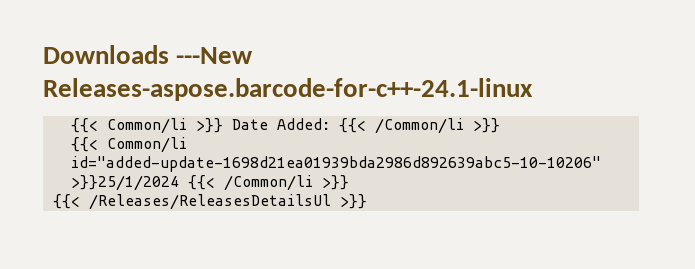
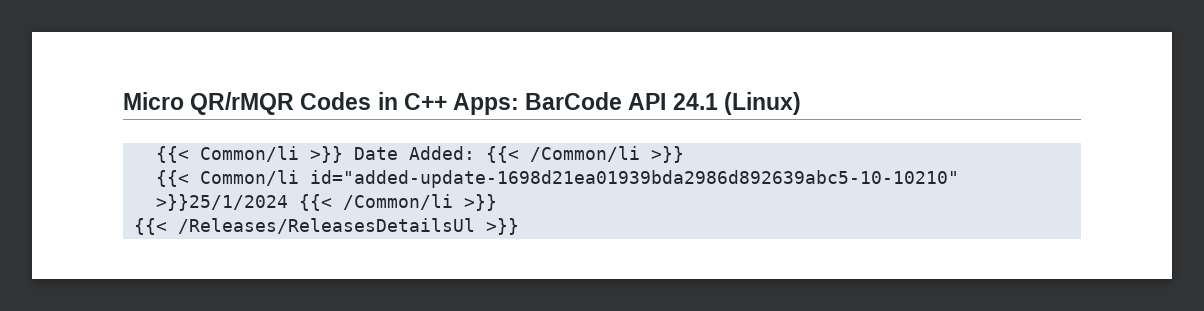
[43,45,254,64] [43,78,533,101] Downloads ---New Releases-aspose.barcode-for-c++-24.1-linux -> [123,92,801,115] Micro QR/rMQR Codes in C++ Apps: BarCode API 24.1 (Linux)
[71,156,602,172] id="added-update-1698d21ea01939bda2986d892639abc5-10-10206" -> [310,170,960,188] id="added-update-1698d21ea01939bda2986d892639abc5-10-10210"

